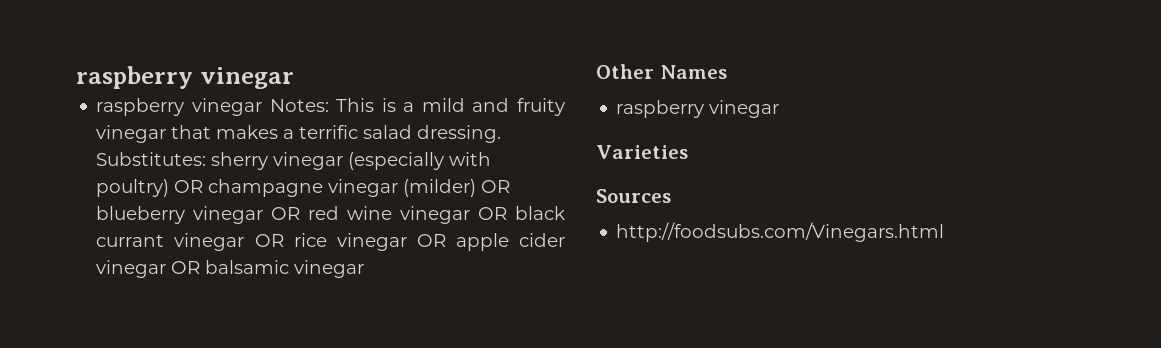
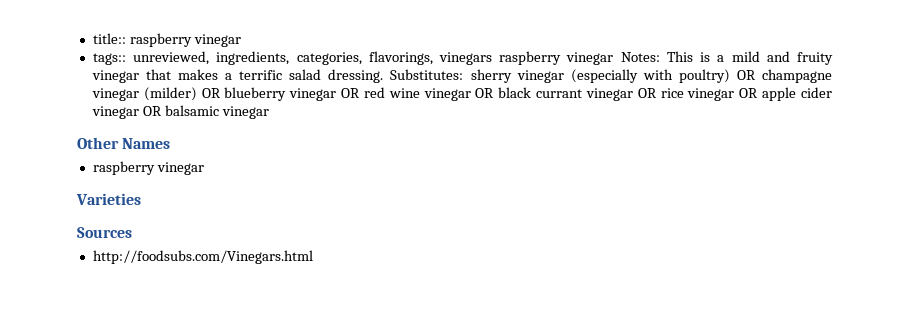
[76,66,294,89] raspberry vinegar // -> [92,33,241,47] [92,51,493,65] title:: raspberry vinegar // tags:: unreviewed, ingredients, categories, flavorings, vinegars

